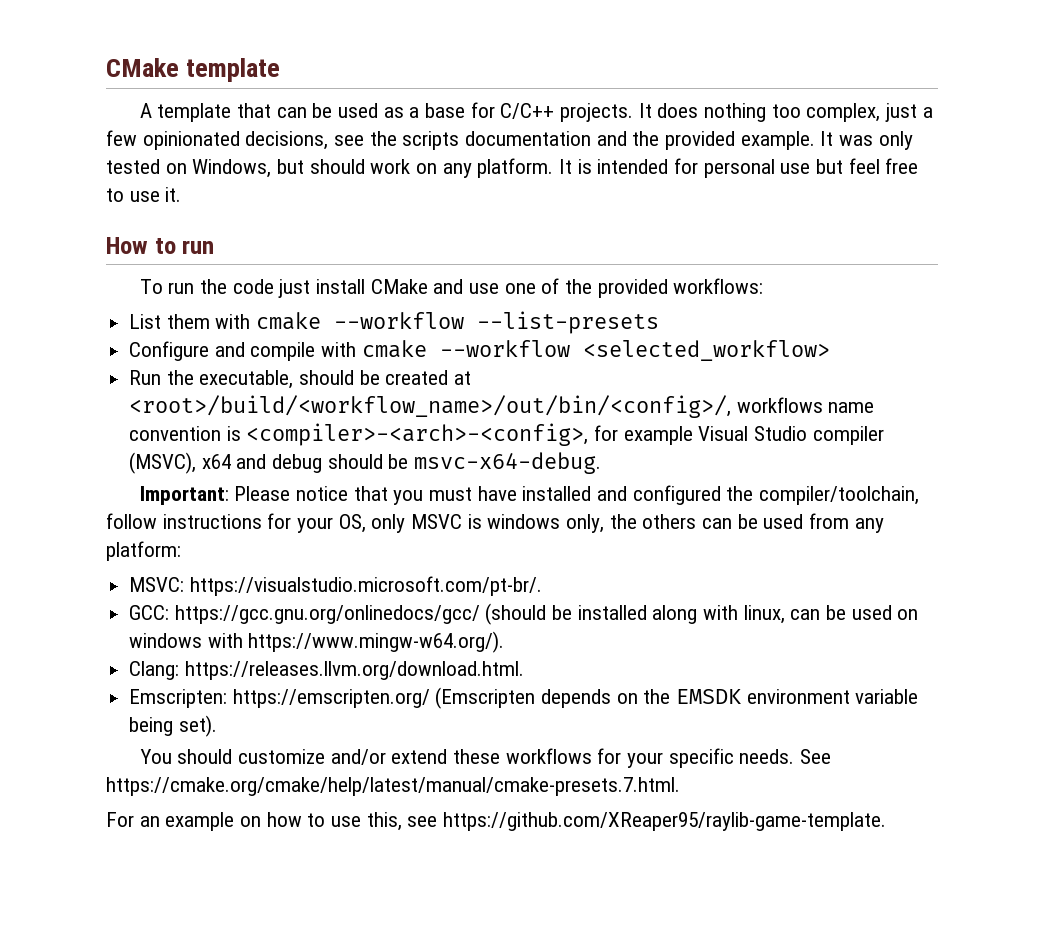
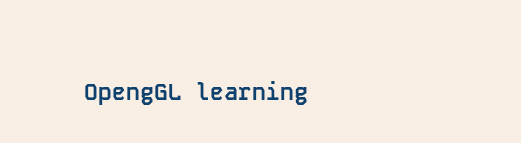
[106,58,281,82] [139,102,933,122] [106,130,913,150] [106,158,919,178] [106,187,182,202] [106,237,215,254] [139,278,764,298] [129,311,660,334] [129,340,830,361] [129,370,472,389] [129,395,875,418] [129,423,884,446] [129,452,602,474] [139,485,919,505] [106,513,884,533] [106,541,181,561] [129,576,542,596] [129,603,919,625] [129,631,505,653] [129,661,524,680] [129,687,919,709] [129,715,217,737] [139,748,831,768] [106,777,680,796] [106,812,887,831] CMake template // A template that can be used as a base for C/C++ projects. It does nothing too complex, just a few opinionated decisions, see the scripts documentation and the provided example. It was only tested on Windows, but should work on any platform. It is intended for personal use but feel free to use it. // How to run // To run the code just install CMake and use one of the provided workflows: // List them with cmake --workflow --list-presets // Configure and compile with cmake --workflow <selected_workflow> // Run the executable, should be created at <root>/build/<workflow_name>/out/bin/<config>/, workflows name convention is <compiler>-<arch>-<config>, for example Visual Studio compiler (MSVC), x64 and debug should be msvc-x64-debug. // Important: Please notice that you must have installed and configured the compiler/toolchain, follow instructions for your OS, only MSVC is windows only, the others can be used from any platform: // MSVC: https://visualstudio.microsoft.com/pt-br/. // GCC: https://gcc.gnu.org/onlinedocs/gcc/ (should be installed along with linux, can be used on windows with https://www.mingw-w64.org/). // Clang: https://releases.llvm.org/download.html. // Emscripten: https://emscripten.org/ (Emscripten depends on the EMSDK environment variable being set). // You should customize and/or extend these workflows for your specific needs. See https://cmake.org/cmake/help/latest/manual/cmake-presets.7.html. // For an example on how to use this, see https://github.com/XReaper95/raylib-game-template. -> [84,81,308,105] OpengGL learning

